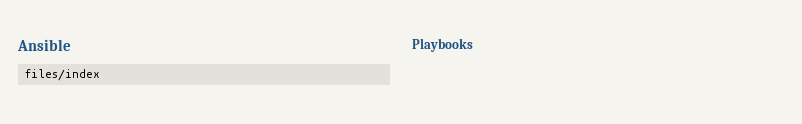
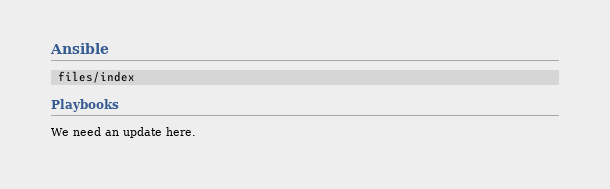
(473, 45) none -> [51,127,196,138] // We need an update here.

